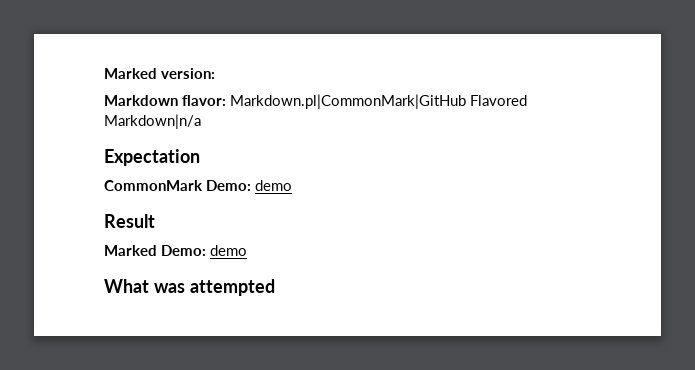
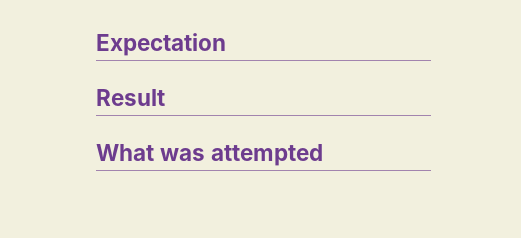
[104,68,215,79] [104,94,527,109] [104,114,201,129] [104,149,200,166] [104,180,292,191] [104,214,155,228] [104,245,247,256] Marked version: // Markdown flavor: Markdown.pl|CommonMark|GitHub Flavored Markdown|n/a // Expectation // CommonMark Demo: demo // Result // Marked Demo: demo -> [96,33,226,56] [96,89,165,106] Expectation // Result

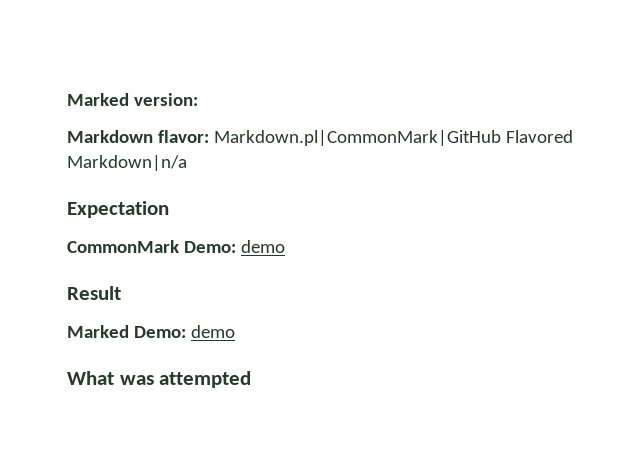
[96,33,226,56] [96,89,165,106] Expectation // Result -> [67,93,198,106] [67,130,573,146] [67,155,187,171] [67,201,169,218] [67,240,285,253] [67,286,121,300] [67,325,235,338] Marked version: // Markdown flavor: Markdown.pl|CommonMark|GitHub Flavored Markdown|n/a // Expectation // CommonMark Demo: demo // Result // Marked Demo: demo

